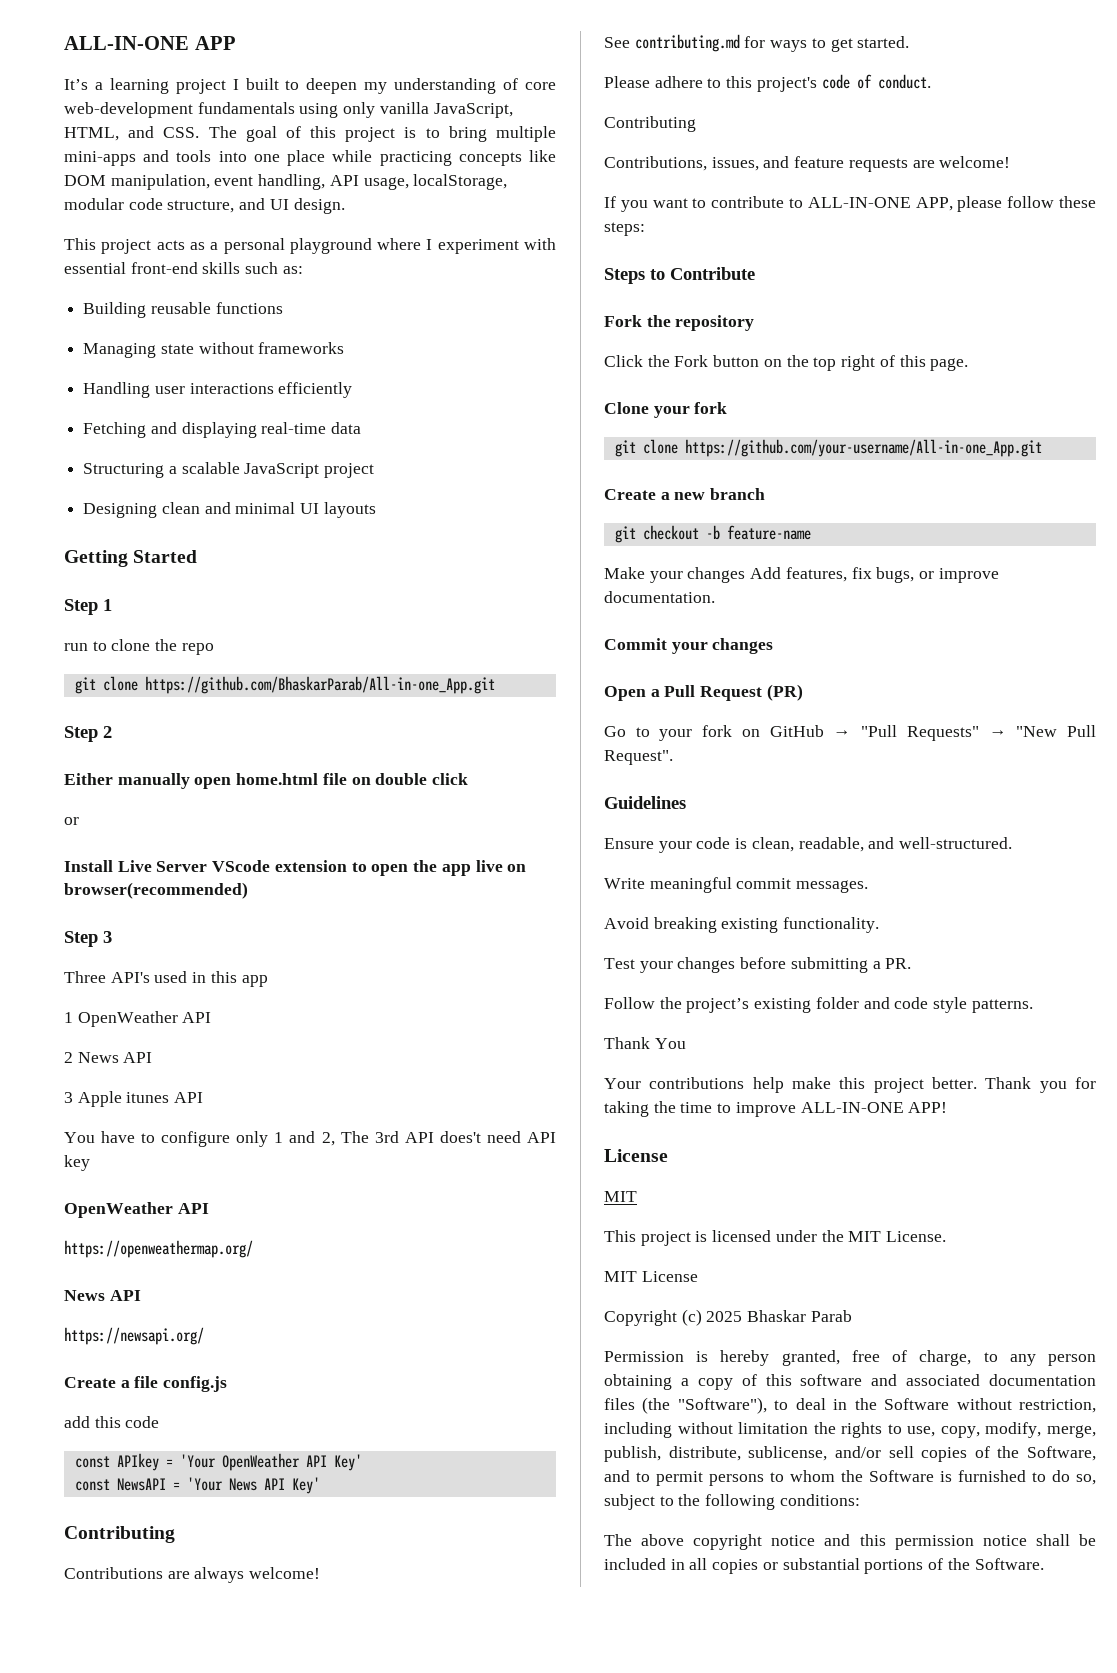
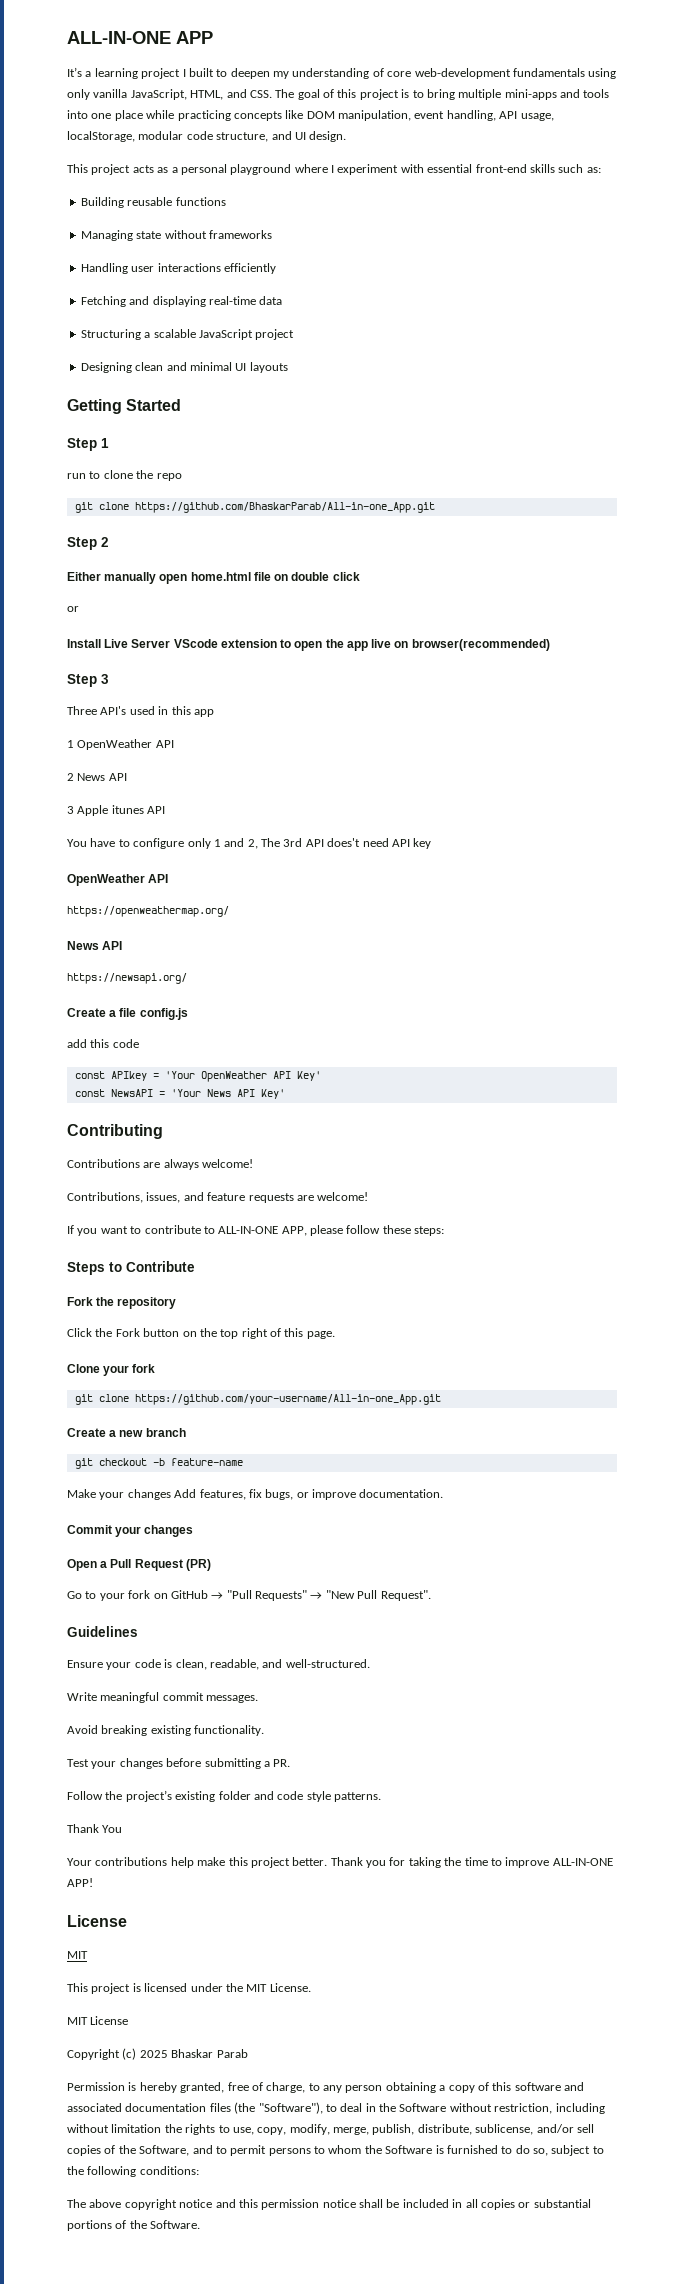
[604,34,910,52] [604,74,931,92] [604,116,696,132] // See contributing.md for ways to get started. // Please adhere to this project's code of conduct. // Contributing -> (254, 1163) none

